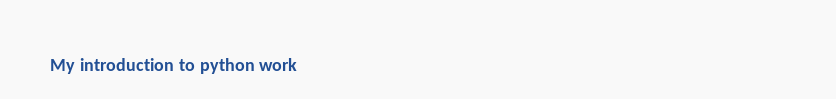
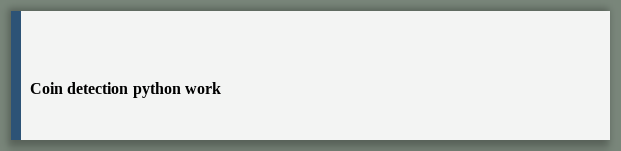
[50,58,195,74] My introduction to -> [30,82,129,94] Coin detection

